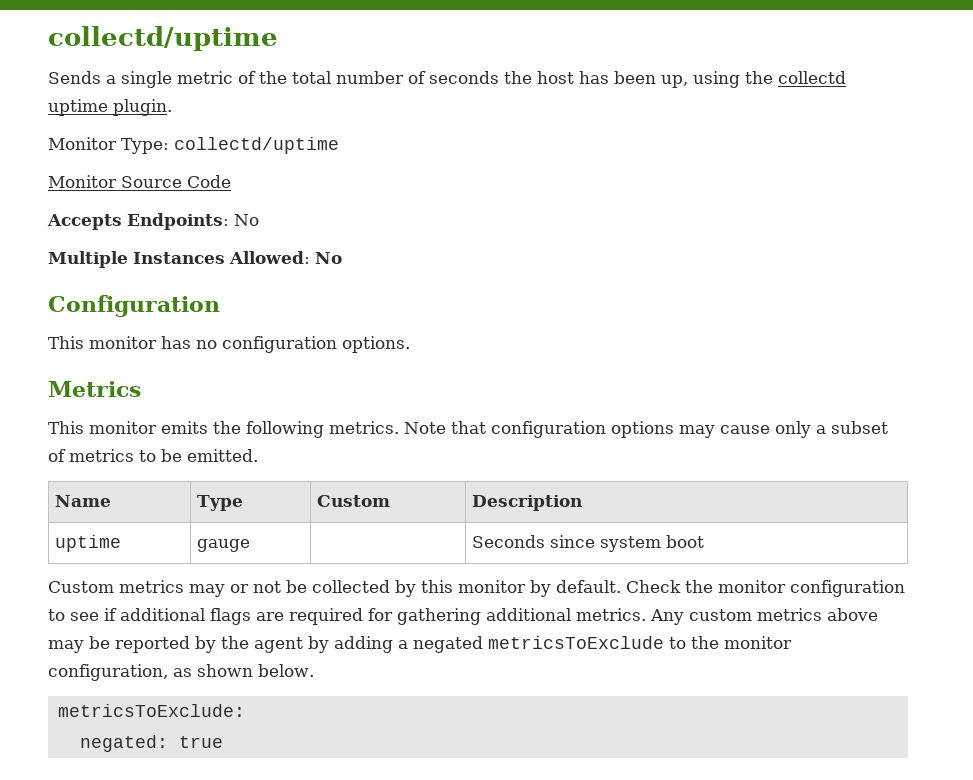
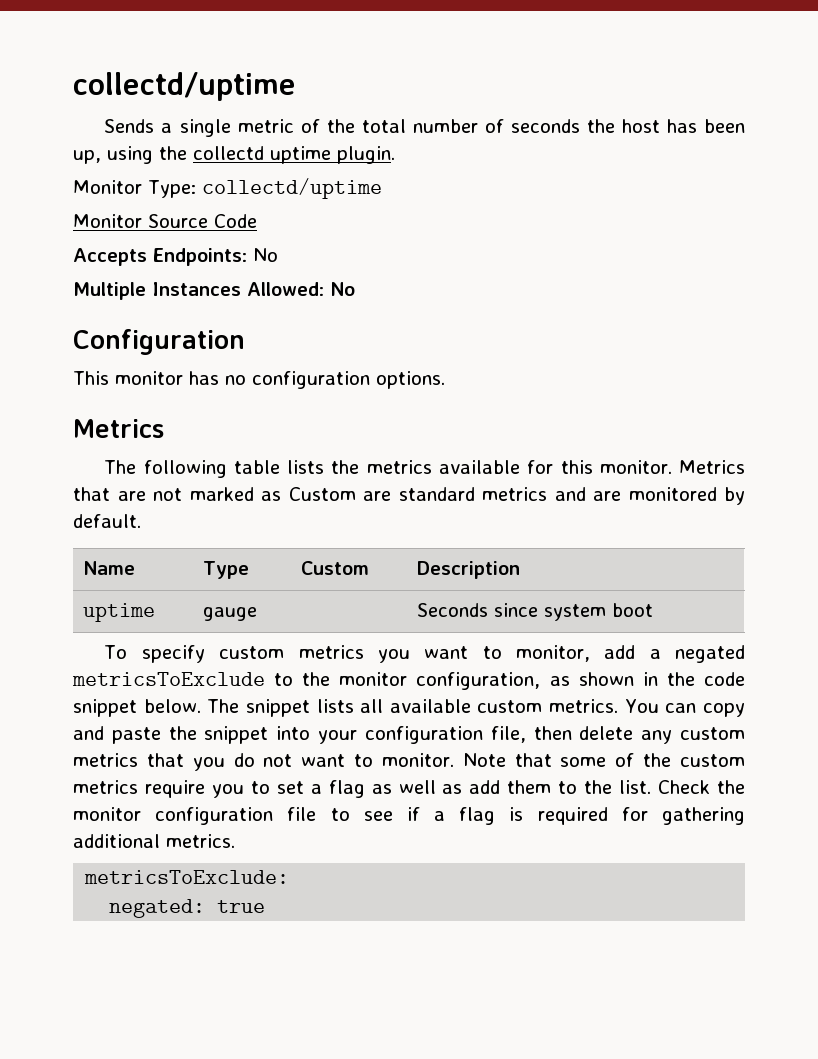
[48,421,888,438] [48,449,258,462] This monitor emits the following metrics. Note that configuration options may cause only a subset of metrics to be emitted. -> [104,460,746,478] [73,487,745,505] [73,514,141,528] The following table lists the metrics available for this monitor. Metrics that are not marked as Custom are standard metrics and are monitored by default.
[48,580,905,597] [48,608,878,625] [48,636,393,653] Custom metrics may or not be collected by this monitor by default. Check the monitor configuration to see if additional flags are required for gathering additional metrics. Any custom metrics above may be reported by the agent by adding -> [104,645,636,663] To specify custom metrics you want to monitor, add
[258,664,314,677] below. -> [642,672,745,686] [73,699,745,717] [73,726,745,744] [73,753,745,771] [73,780,745,798] [73,807,745,825] [73,834,235,848] in the code snippet below. The snippet lists all available custom metrics. You can copy and paste the snippet into your configuration file, then delete any custom metrics that you do not want to monitor. Note that some of the custom metrics require you to set a flag as well as add them to the list. Check the monitor configuration file to see if a flag is required for gathering additional metrics.

